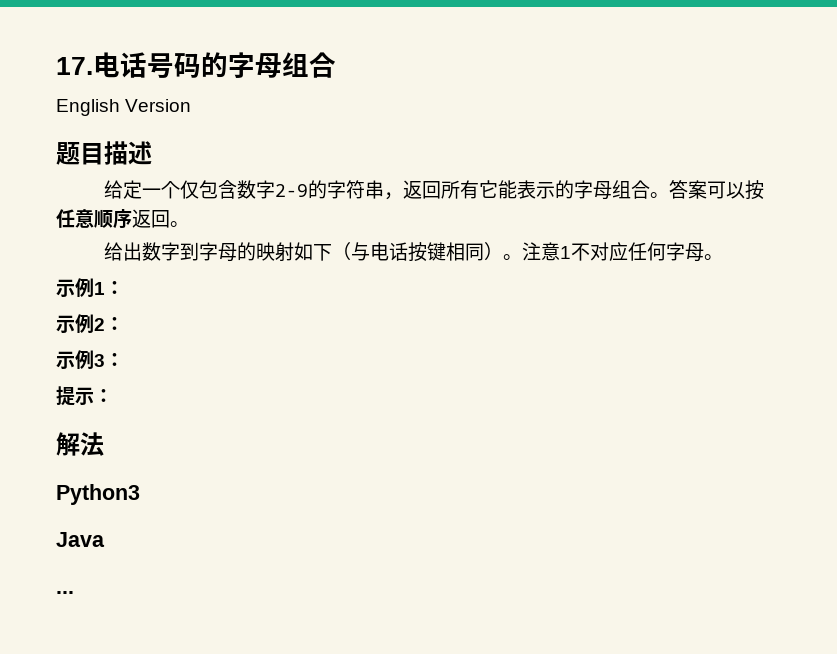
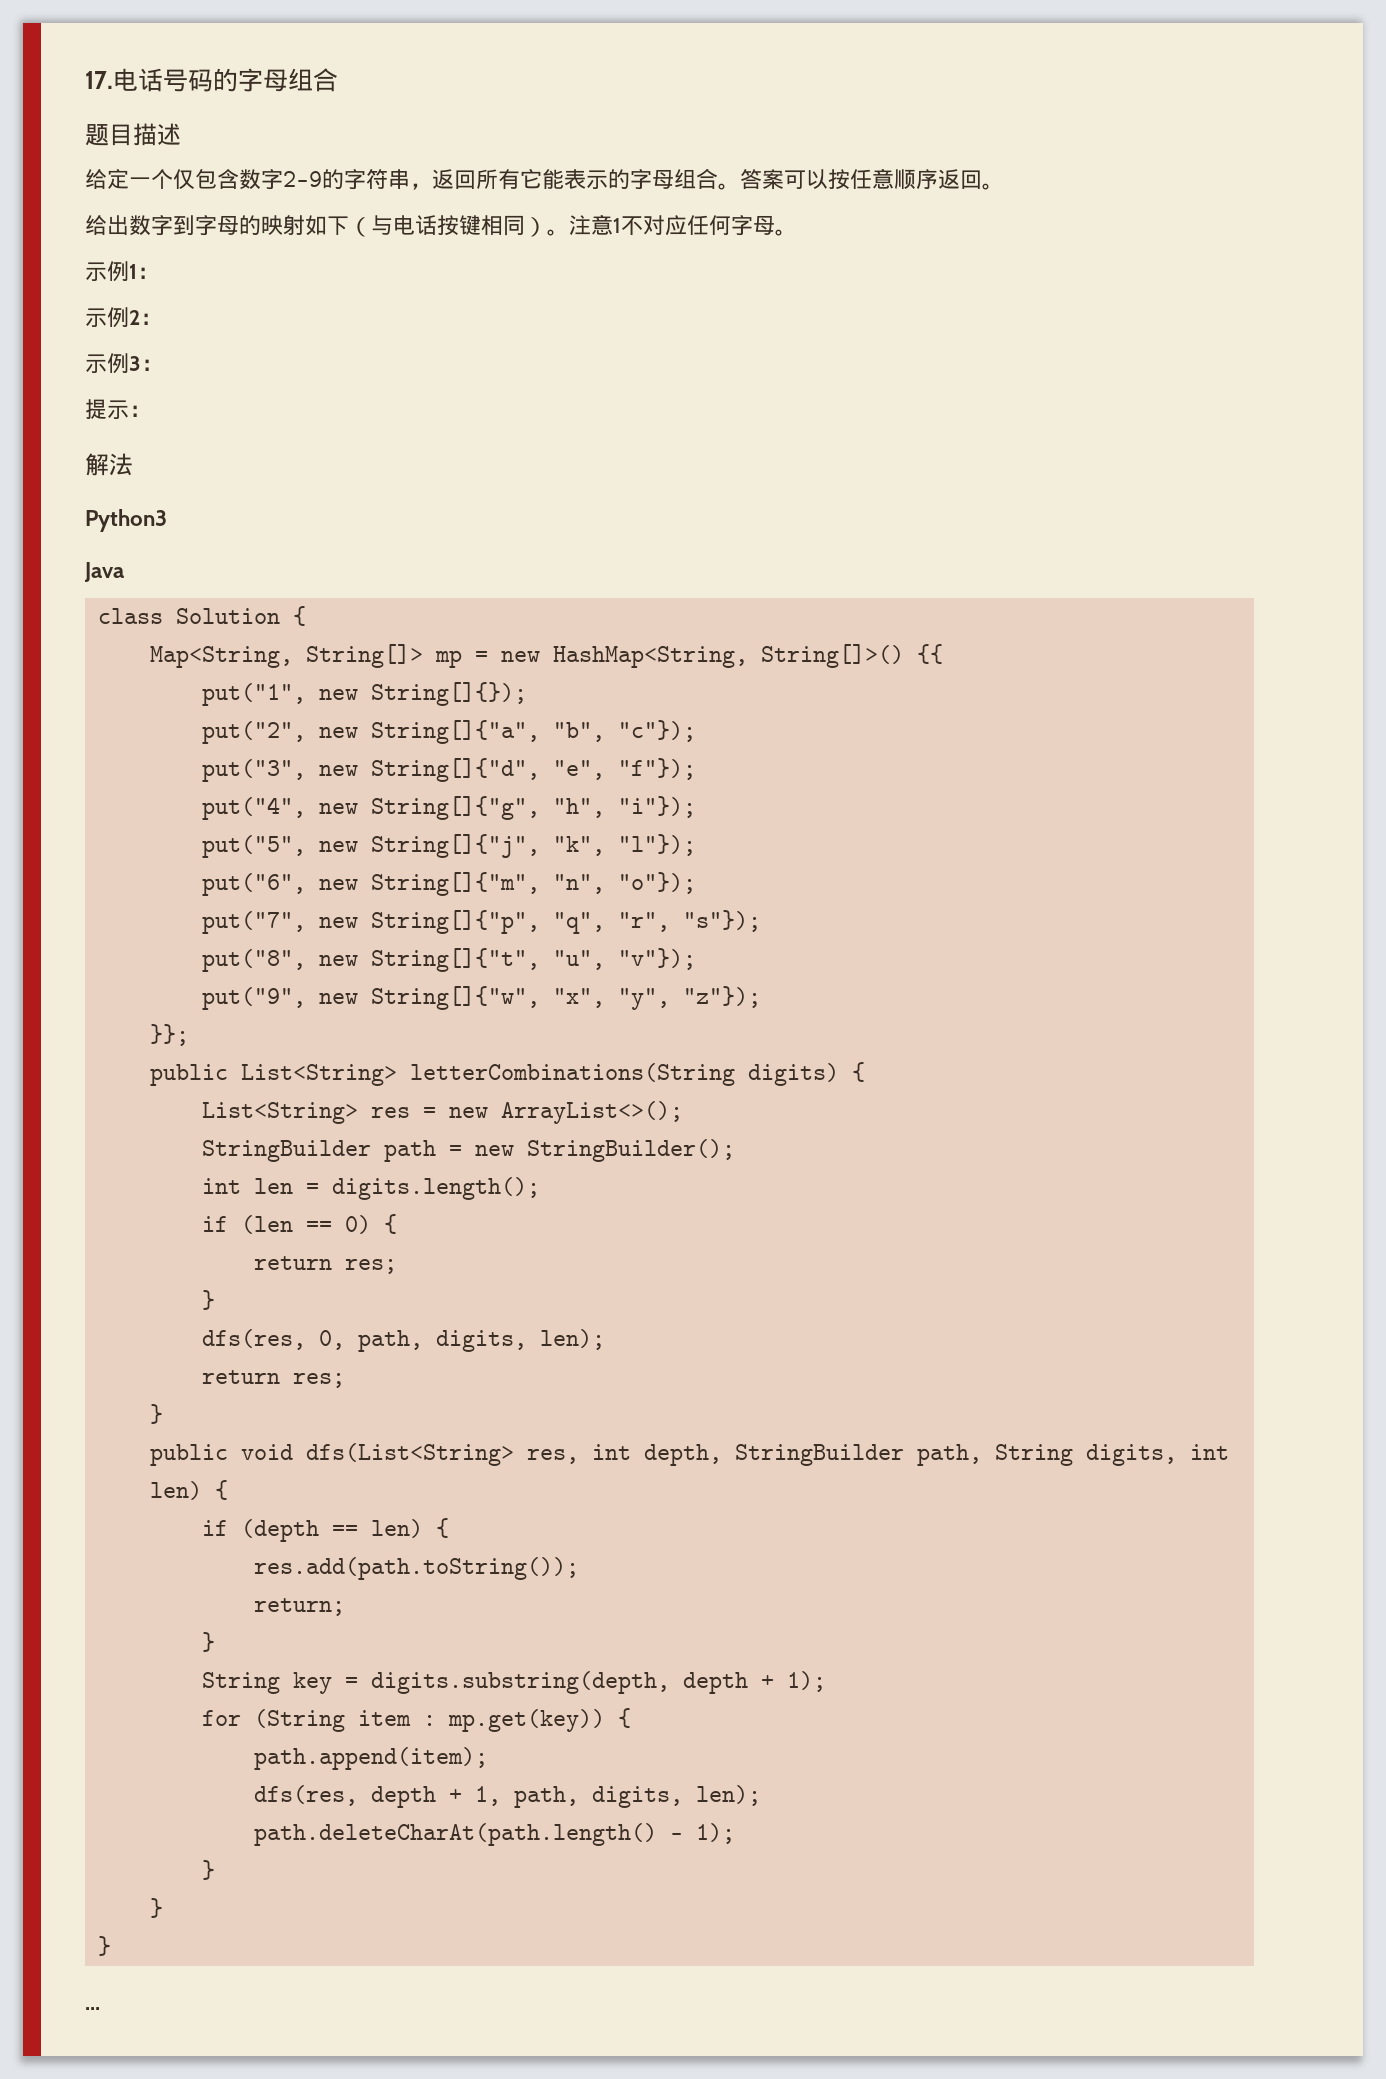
[56,99,192,116] // English Version -> (338, 80) none
(105, 539) none -> [97,606,306,626] [149,644,943,668] [201,682,527,706] [201,720,696,744] [201,758,696,782] [201,796,696,820] [201,834,696,858] [201,872,696,896] [201,910,761,934] [201,948,696,972] [201,986,761,1010] [149,1024,189,1046] [149,1062,865,1086] [201,1101,683,1124] [201,1139,735,1162] [201,1177,540,1200] [201,1214,397,1234] [253,1256,397,1274] [201,1290,215,1310] [201,1329,605,1352] [201,1370,345,1388] [149,1404,163,1424] [149,1443,1229,1466] [149,1480,228,1500] [201,1518,449,1542] [253,1557,579,1580] [253,1598,345,1616] [201,1632,215,1652] [201,1671,826,1694] [201,1708,631,1732] [253,1747,488,1770] [253,1785,761,1808] [253,1823,735,1846] [201,1860,215,1880] [149,1898,163,1918] [97,1936,111,1956] // class Solution { // Map<String, String[]> mp = new HashMap<String, String[]>() {{ // put("1", new String[]{}); // put("2", new String[]{"a", "b", "c"}); // put("3", new String[]{"d", "e", "f"}); // put("4", new String[]{"g", "h", "i"}); // put("5", new String[]{"j", "k", "l"}); // put("6", new String[]{"m", "n", "o"}); // put("7", new String[]{"p", "q", "r", "s"}); // put("8", new String[]{"t", "u", "v"}); // put("9", new String[]{"w", "x", "y", "z"}); // }}; // public List<String> letterCombinations(String digits) { // List<String> res = new ArrayList<>(); // StringBuilder path = new StringBuilder(); // int len = digits.length(); // if (len == 0) { // return res; // } // dfs(res, 0, path, digits, len); // return res; // } // public void dfs(List<String> res, int depth, StringBuilder path, String digits, int len) { // if (depth == len) { // res.add(path.toString()); // return; // } // String key = digits.substring(depth, depth + 1); // for (String item : mp.get(key)) { // path.append(item); // dfs(res, depth + 1, path, digits, len); // path.deleteCharAt(path.length() - 1); // } // } // }

